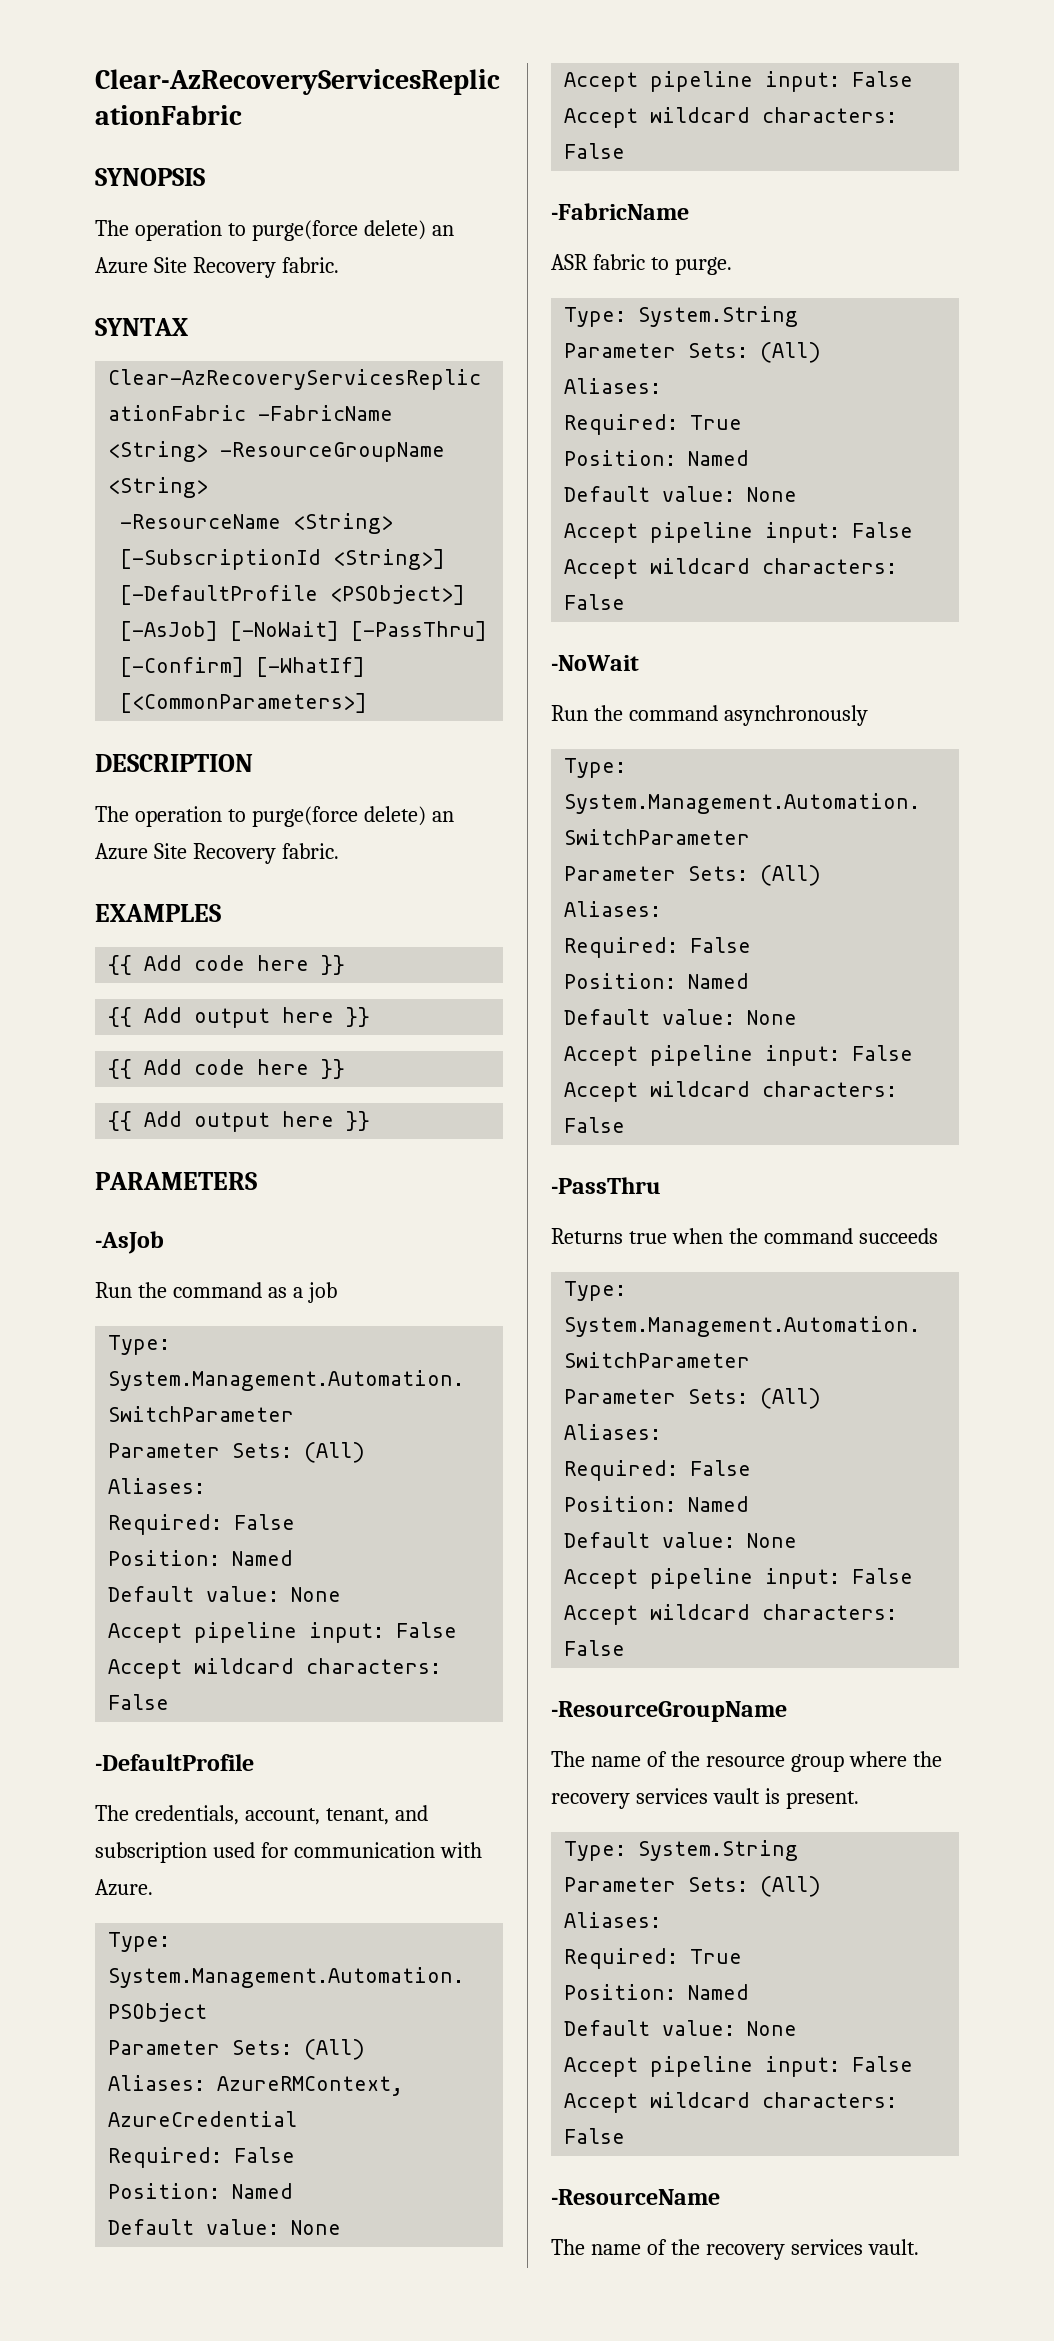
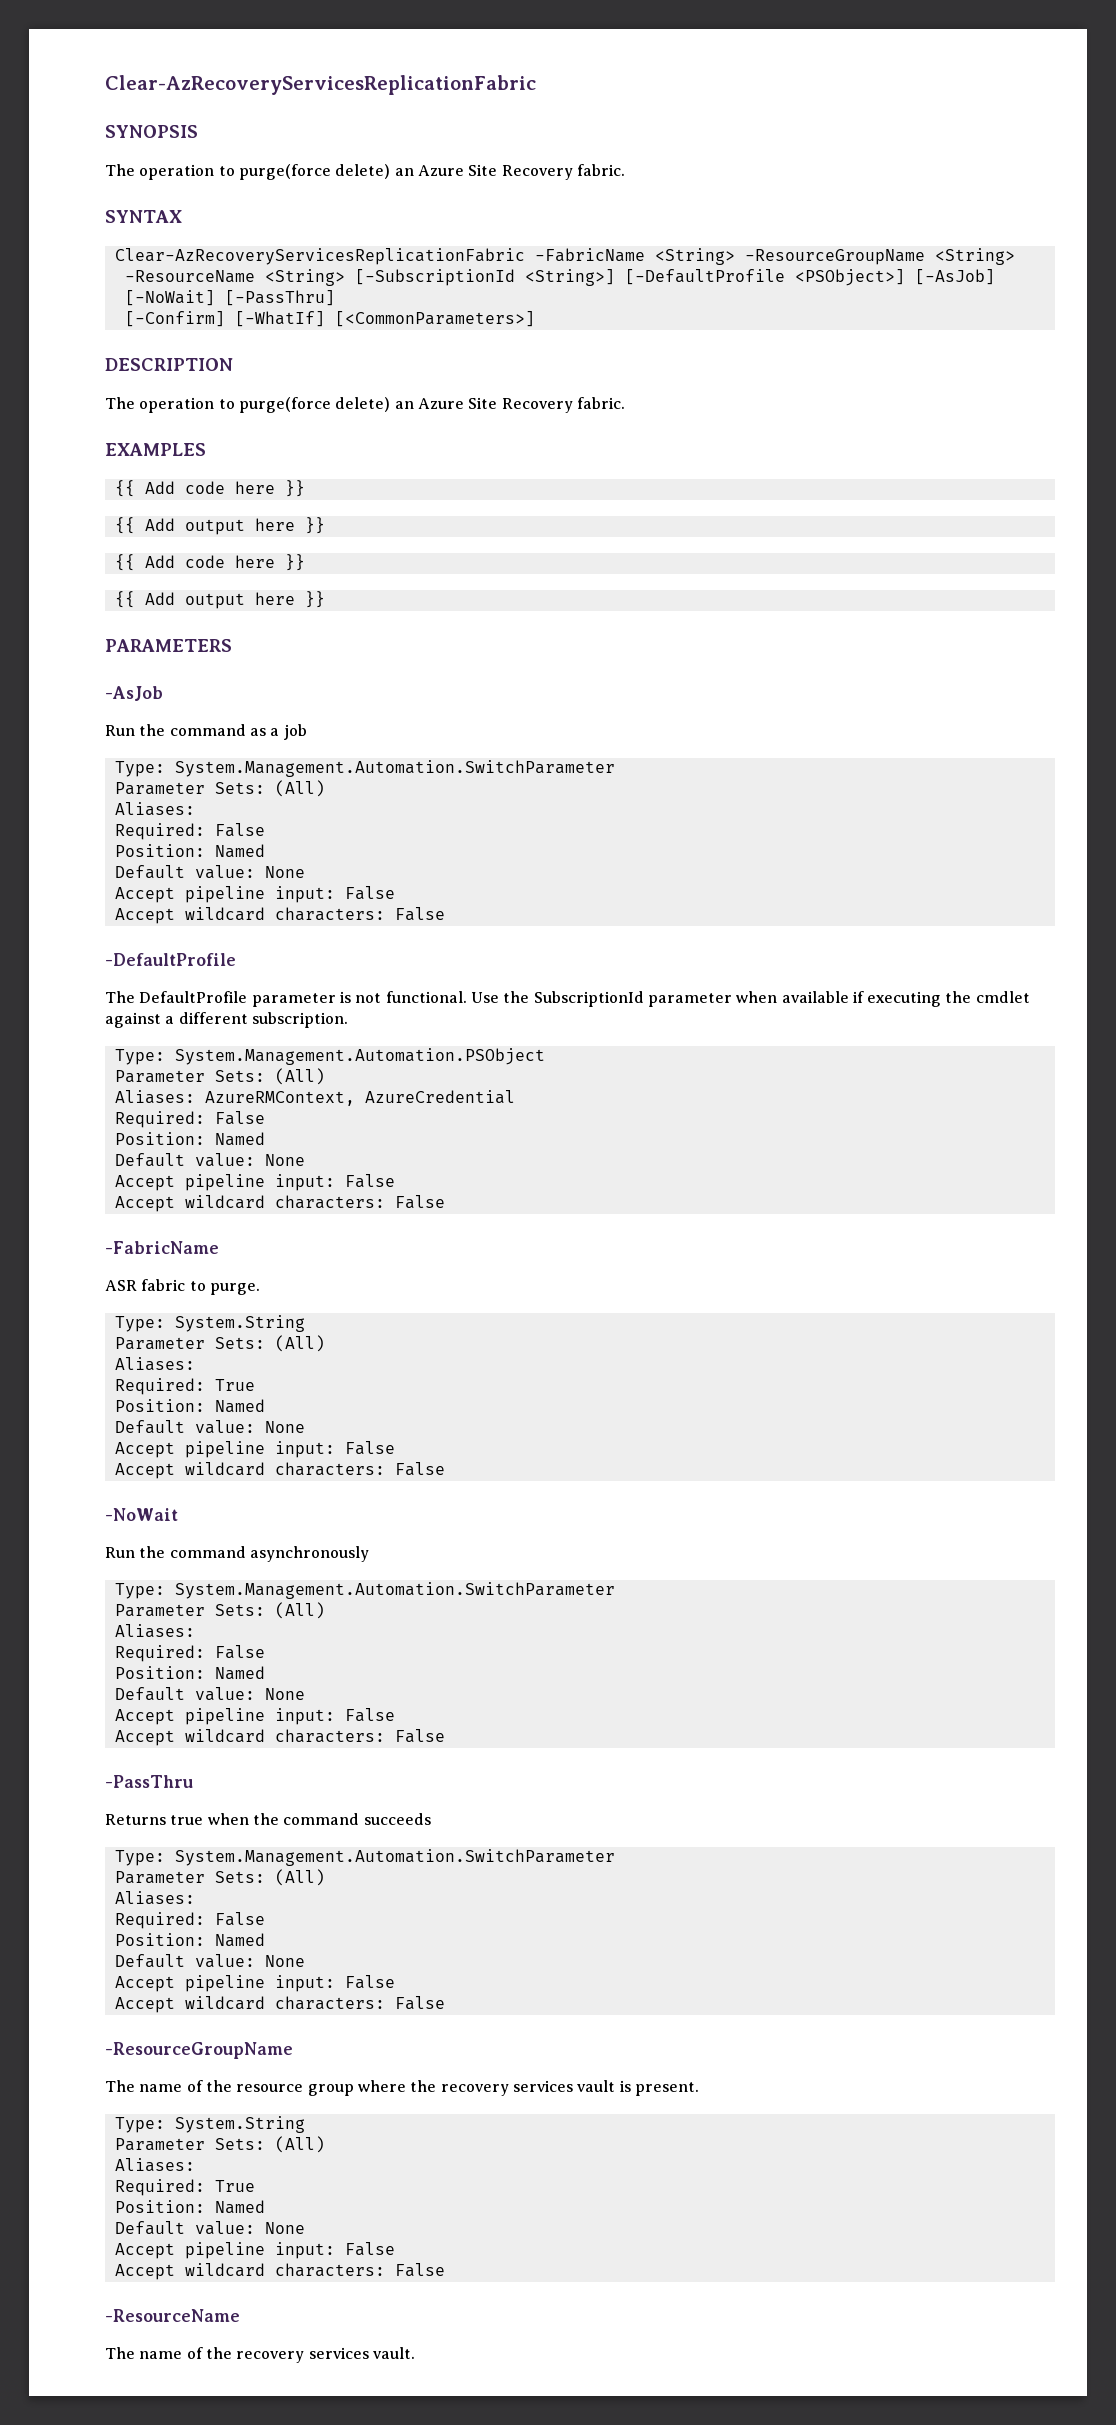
[134,1805,428,1825] [95,1842,482,1863] [95,1879,153,1896] credentials, account, tenant, and subscription used for communication with Azure. -> [139,991,1030,1007] [105,1012,348,1028] DefaultProfile parameter is not functional. Use the SubscriptionId parameter when available if executing the cmdlet against a different subscription.

